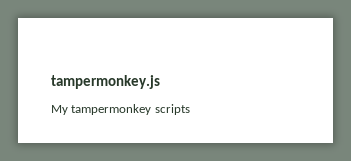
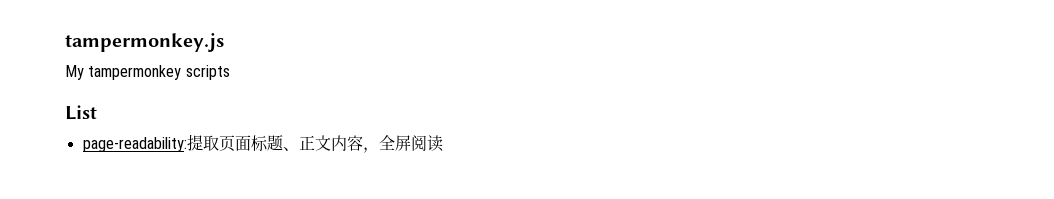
(190, 109) none -> [65,105,97,120] [82,134,443,153] // List // page-readability:提取页面标题、正文内容，全屏阅读

